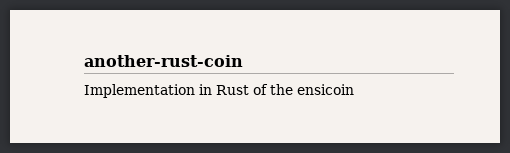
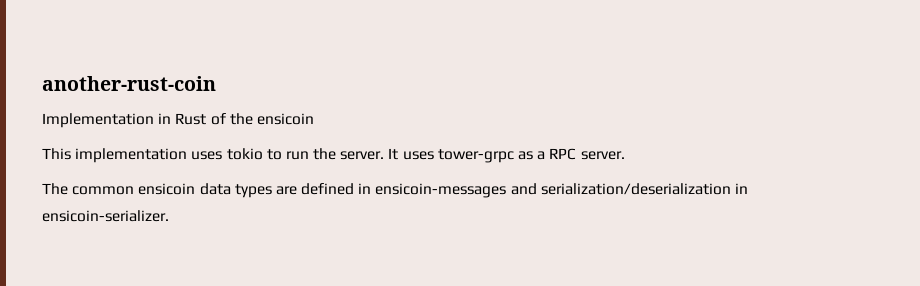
(354, 89) none -> [42,148,625,163] [42,183,749,198] [42,210,169,222] // This implementation uses tokio to run the server. It uses tower-grpc as a RPC server. // The common ensicoin data types are defined in ensicoin-messages and serialization/deserialization in ensicoin-serializer.

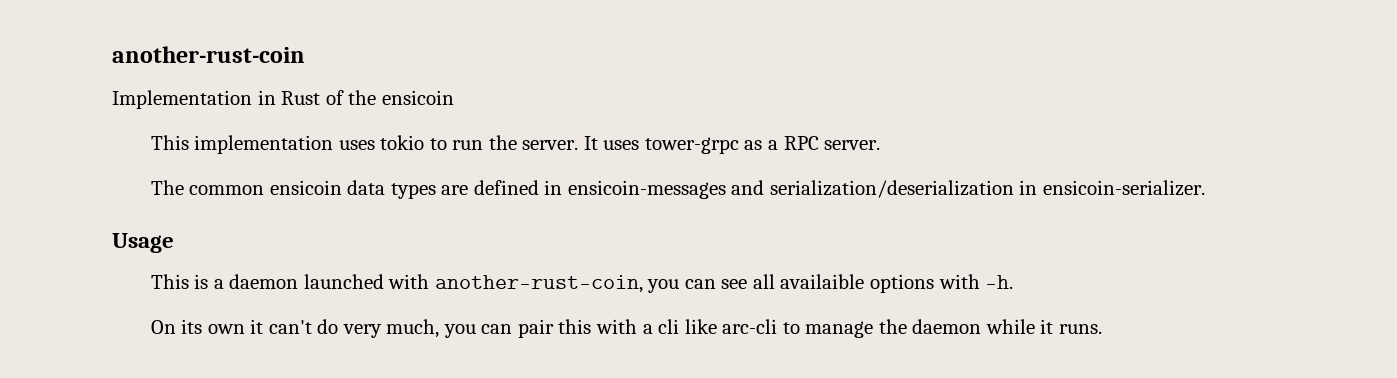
(169, 216) none -> [112,233,174,253] [150,274,1014,293] [150,319,1102,338] // Usage // This is a daemon launched with another-rust-coin, you can see all availaible options with -h. // On its own it can't do very much, you can pair this with a cli like arc-cli to manage the daemon while it runs.

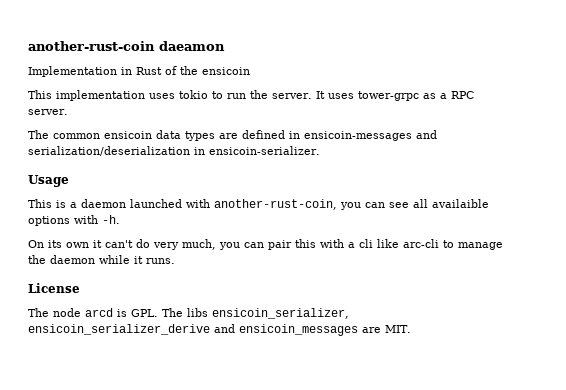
(305, 54) none -> [159,41,225,51] daeamon
(1102, 329) none -> [28,283,80,293] [28,308,349,319] [28,324,411,336] // License // The node arcd is GPL. The libs ensicoin_serializer, ensicoin_serializer_derive and ensicoin_messages are MIT.

